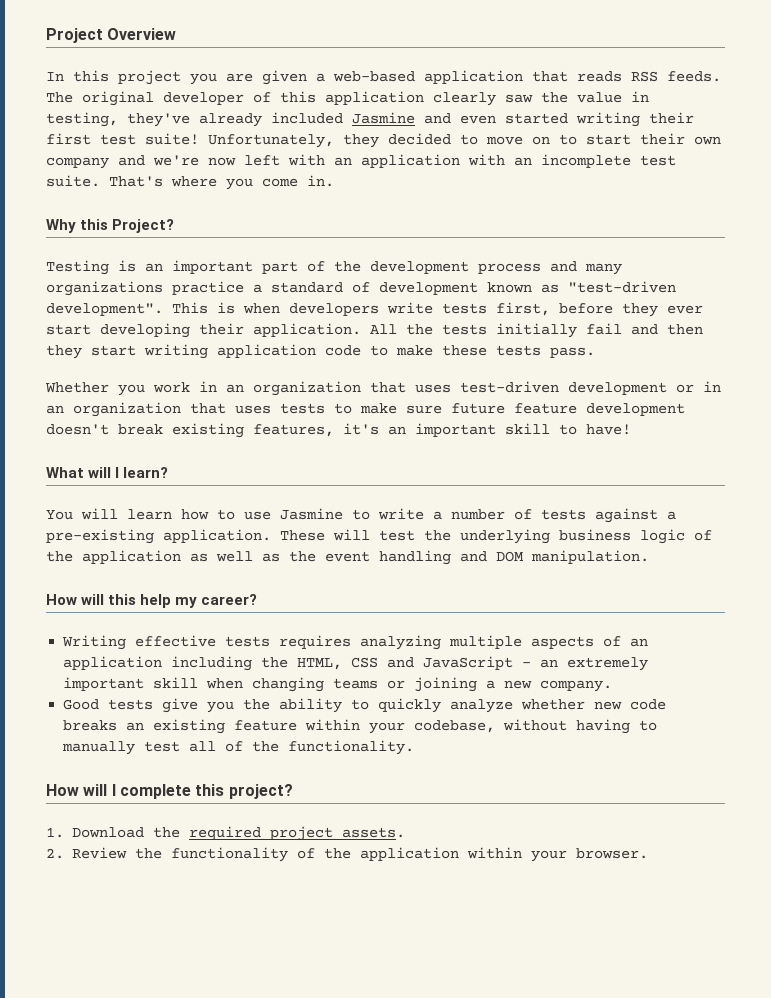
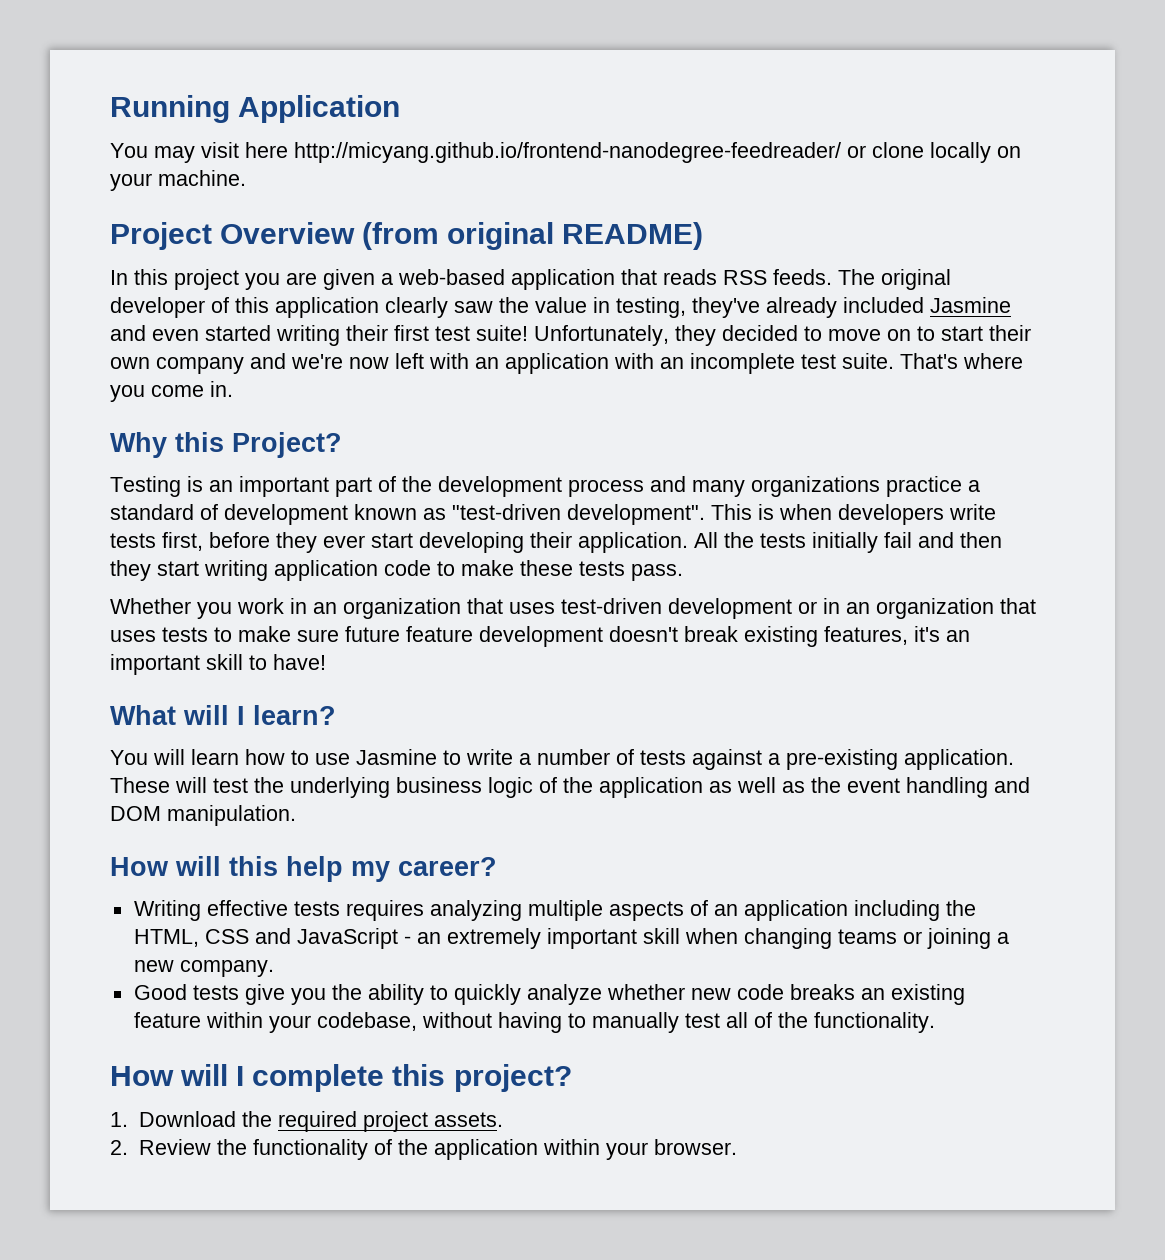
(46, 35) none -> [110,95,401,123] [110,142,1021,163] [110,170,246,191] Running Application // You may visit here http://micyang.github.io/frontend-nanodegree-feedreader/ or clone locally on your machine. //
(177, 34) none -> [362,222,704,250] (from original README)

